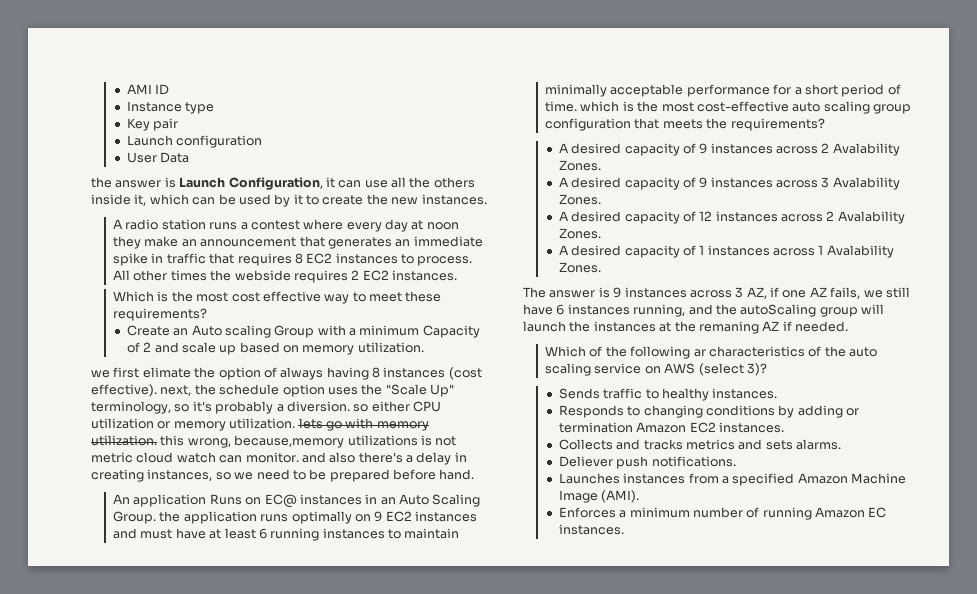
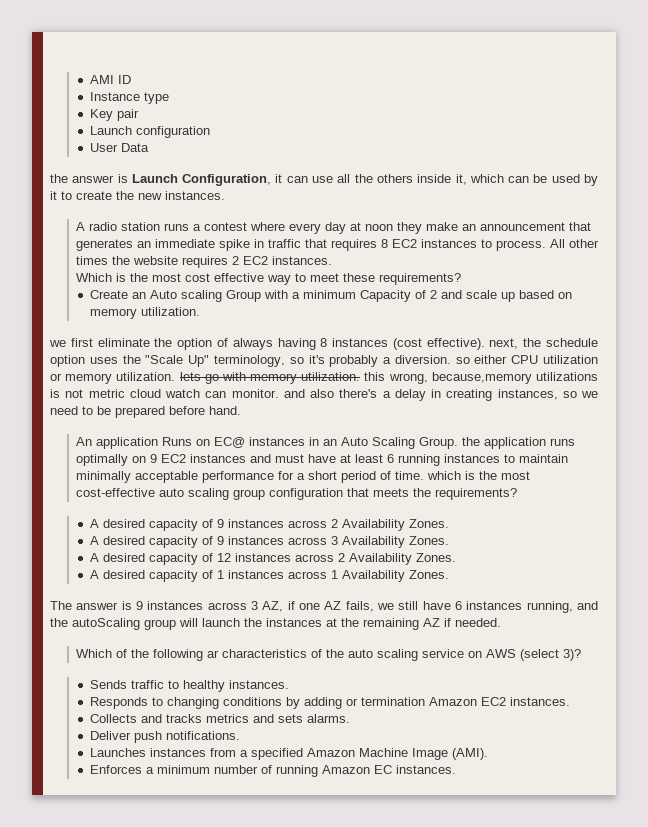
[234,270,291,281] webside -> [132,256,178,265] website
[142,367,191,378] elimate -> [97,338,150,347] eliminate
[832,143,900,156] Avalability -> [341,519,405,531] Availability
[832,177,900,190] Avalability -> [341,536,405,548] Availability
[837,211,905,224] Avalability -> [348,553,412,565] Availability
[826,245,894,258] Avalability -> [341,570,405,582] Availability
[698,321,759,334] remaning -> [363,618,419,630] remaining
[558,456,613,467] Deliever -> [89,731,131,740] Deliver

